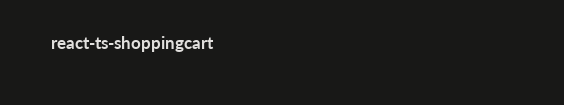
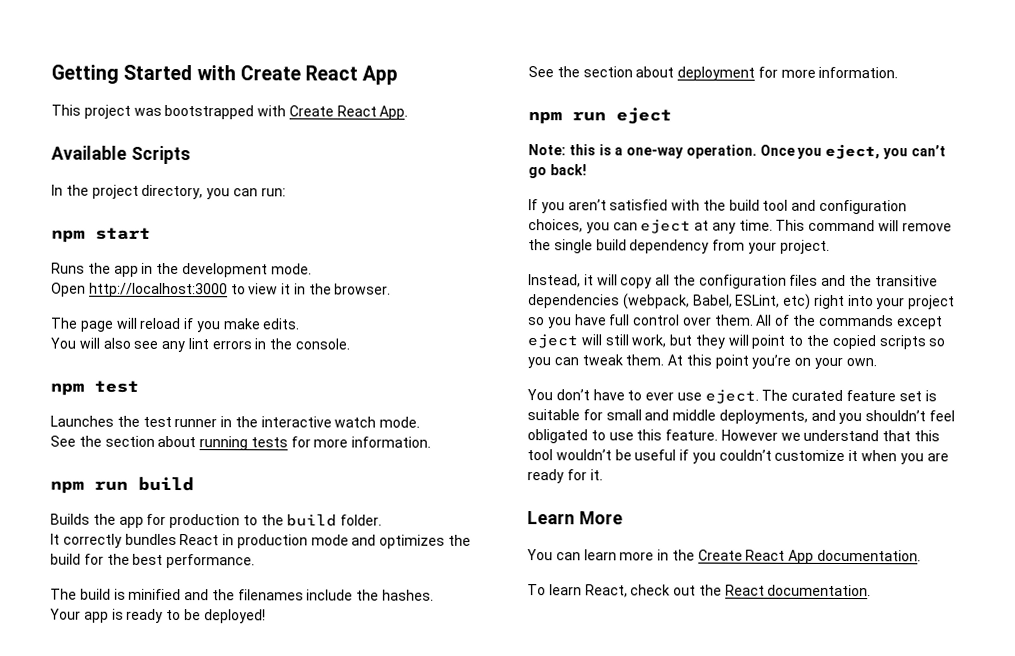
[51,36,214,52] react-ts-shoppingcart -> [51,64,399,85] [51,104,409,120] [51,145,191,165] [51,184,286,200] [51,227,151,243] [51,262,312,278] [51,282,392,298] [50,317,301,333] [50,337,351,353] [50,380,139,396] [50,415,421,428] [50,435,432,451] [50,476,194,494] [50,513,383,529] [50,533,472,549] [50,553,256,569] [50,588,435,601] [50,608,266,624] [528,66,899,81] [528,107,672,125] [528,143,946,160] [528,164,587,179] [528,199,908,215] [528,219,952,234] [528,239,830,254] [528,274,938,289] [528,293,956,310] [528,314,943,330] [527,334,946,350] [527,354,877,369] [527,389,937,404] [527,409,956,425] [527,429,941,444] [527,449,949,465] [527,469,603,484] [527,511,623,525] [527,549,922,564] [527,584,872,598] Getting Started with Create React App // This project was bootstrapped with Create React App. // Available Scripts // In the project directory, you can run: // npm start // Runs the app in the development mode. // Open http://localhost:3000 to view it in the browser. // The page will reload if you make edits. // You will also see any lint errors in the console. // npm test // Launches the test runner in the interactive watch mode. // See the section about running tests for more information. // npm run build // Builds the app for production to the build folder. // It correctly bundles React in production mode and optimizes the build for the best performance. // The build is minified and the filenames include the hashes. // Your app is ready to be deployed! // See the section about deployment for more information. // npm run eject // Note: this is a one-way operation. Once you eject, you can’t go back! // If you aren’t satisfied with the build tool and configuration choices, you can eject at any time. This command will remove the single build dependency from your project. // Instead, it will copy all the configuration files and the transitive dependencies (webpack, Babel, ESLint, etc) right into your project so you have full control over them. All of the commands except eject will still work, but they will point to the copied scripts so you can tweak them. At this point you’re on your own. // You don’t have to ever use eject. The curated feature set is suitable for small and middle deployments, and you shouldn’t feel obligated to use this feature. However we understand that this tool wouldn’t be useful if you couldn’t customize it when you are ready for it. // Learn More // You can learn more in the Create React App documentation. // To learn React, check out the React documentation.

